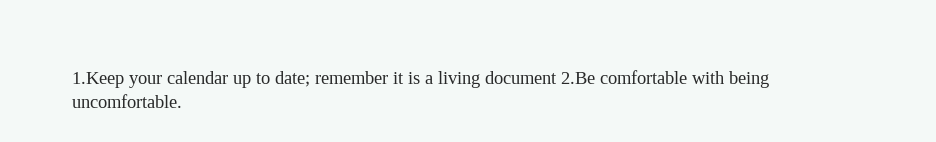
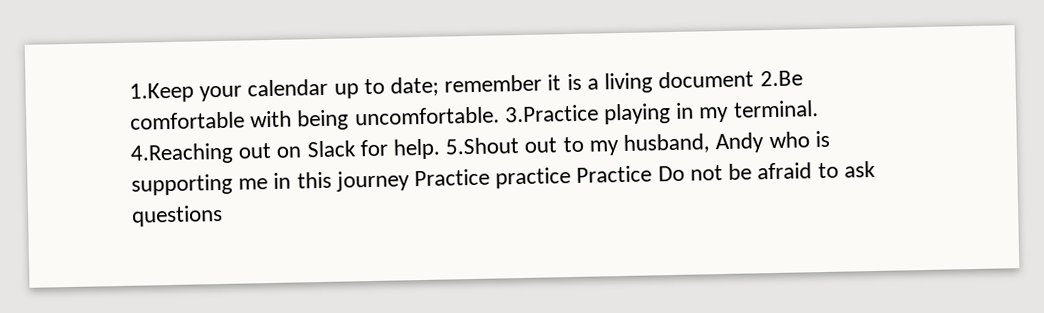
(182, 101) none -> [503,100,819,125] [130,130,830,165] [131,160,876,196] [131,204,223,227] 3.Practice playing in my terminal. 4.Reaching out on Slack for help. 5.Shout out to my husband, Andy who is supporting me in this journey Practice practice Practice Do not be afraid to ask questions

